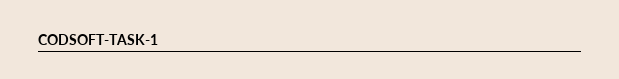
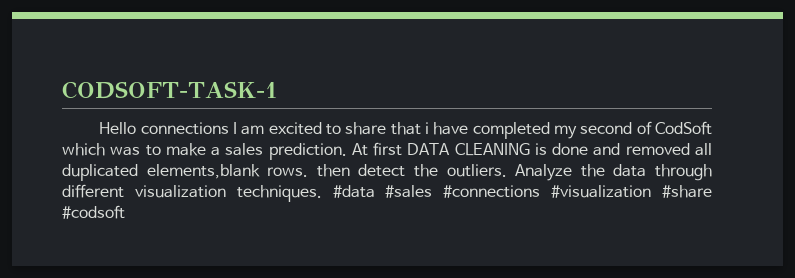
(158, 39) none -> [99,121,713,139] [62,142,712,160] [62,164,713,181] [62,184,712,202] [62,205,125,219] // Hello connections I am excited to share that i have completed my second of CodSoft which was to make a sales prediction. At first DATA CLEANING is done and removed all duplicated elements,blank rows. then detect the outliers. Analyze the data through different visualization techniques. #data #sales #connections #visualization #share #codsoft

